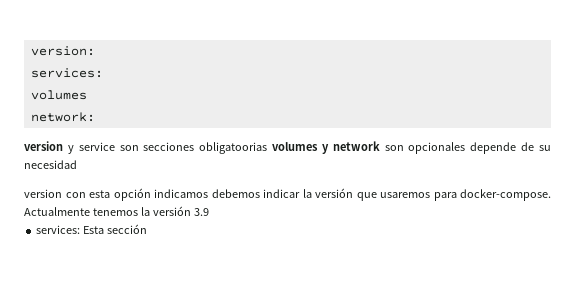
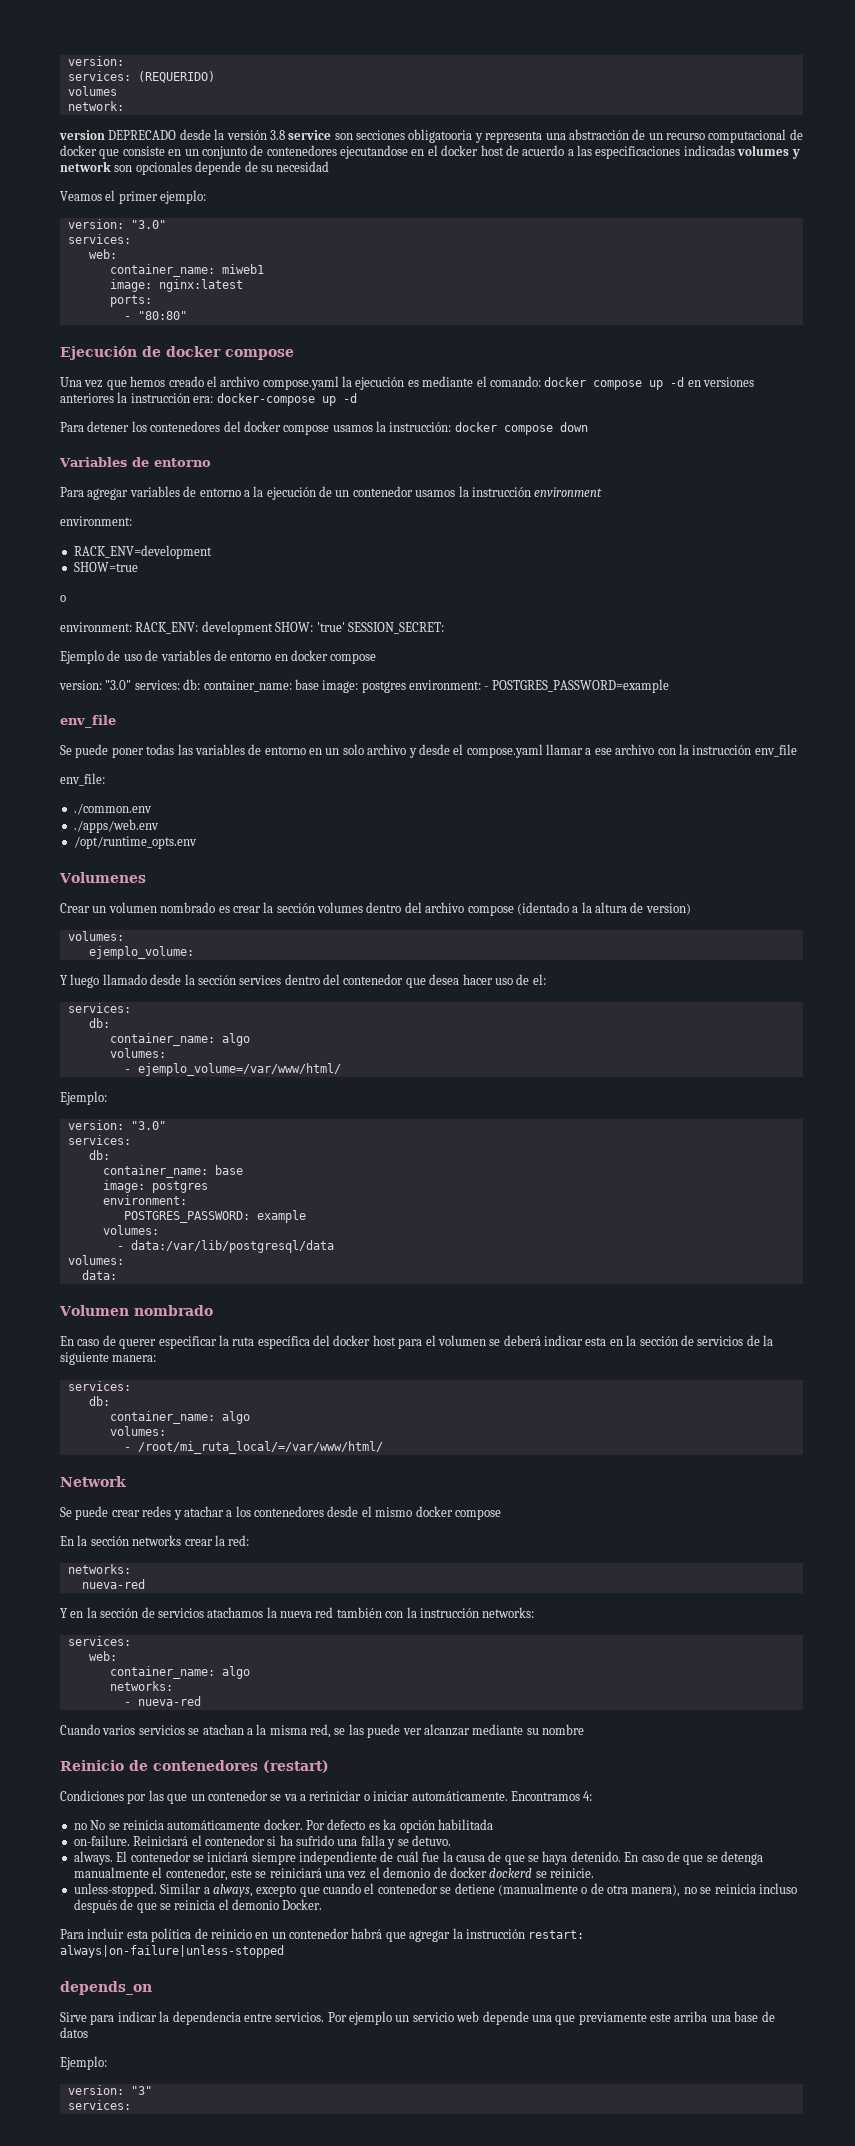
(103, 73) none -> [137,71,215,83] (REQUERIDO)
[67,142,268,154] y service son secciones obligatoorias -> [108,129,803,143] [60,145,735,159] DEPRECADO desde la versión 3.8 service son secciones obligatooria y representa una abstracción de un recurso computacional de docker que consiste en un conjunto de contenedores ejecutandose en el docker host de acuerdo a las especificaciones indicadas
[24,188,551,201] [24,206,209,216] [36,224,148,234] version con esta opción indicamos debemos indicar la versión que usaremos para docker-compose. Actualmente tenemos la versión 3.9 // services: Esta sección -> [60,190,207,204] [67,219,166,229] [67,234,131,244] [88,249,117,259] [109,264,264,277] [109,279,243,292] [109,295,152,307] [123,311,187,320] [60,346,294,360] [60,376,754,390] [60,392,357,406] [60,421,588,435] [59,457,211,467] [60,486,603,500] [60,516,132,526] [73,545,212,559] [73,562,138,572] [60,595,66,602] [60,621,444,635] [60,650,377,664] [59,679,669,693] [60,715,116,728] [60,744,797,758] [60,773,105,786] [73,803,152,815] [73,819,159,833] [73,836,197,849] [59,872,146,883] [60,902,691,916] [67,931,124,941] [88,946,194,959] [60,974,546,988] [67,1003,131,1013] [88,1018,110,1028] [109,1033,250,1046] [109,1048,166,1058] [123,1063,341,1076] [60,1091,107,1105] [67,1120,166,1130] [67,1135,131,1145] [88,1150,110,1160] [102,1165,243,1178] [102,1180,208,1193] [102,1195,187,1205] [123,1210,306,1223] [102,1225,159,1235] [116,1240,334,1253] [67,1255,124,1265] [81,1270,117,1280] [59,1305,213,1316] [60,1335,773,1349] [60,1352,157,1365] [67,1381,131,1391] [88,1396,110,1406] [109,1411,250,1424] [109,1426,166,1436] [123,1441,383,1454] [60,1476,126,1487] [60,1506,501,1520] [60,1535,250,1546] [67,1564,131,1574] [81,1579,145,1589] [60,1607,535,1618] [67,1636,131,1646] [88,1651,117,1661] [109,1666,250,1679] [109,1681,173,1691] [123,1696,201,1706] [60,1724,584,1738] [60,1760,329,1773] [60,1790,593,1804] [73,1819,493,1833] [73,1835,451,1849] [73,1851,763,1865] [73,1867,594,1881] [73,1883,797,1897] [73,1899,323,1913] [60,1928,585,1942] [60,1945,284,1958] [60,1981,152,1995] [60,2011,775,2025] [60,2027,88,2038] [60,2056,107,2070] [67,2085,152,2095] [67,2100,131,2110] Veamos el primer ejemplo: // version: "3.0" // services: // web: // container_name: miweb1 // image: nginx:latest // ports: // - "80:80" // Ejecución de docker compose // Una vez que hemos creado el archivo compose.yaml la ejecución es mediante el comando: docker compose up -d en versiones anteriores la instrucción era: docker-compose up -d // Para detener los contenedores del docker compose usamos la instrucción: docker compose down // Variables de entorno // Para agregar variables de entorno a la ejecución de un contenedor usamos la instrucción environment // environment: // RACK_ENV=development // SHOW=true // o // environment: RACK_ENV: development SHOW: 'true' SESSION_SECRET: // Ejemplo de uso de variables de entorno en docker compose // version: "3.0" services: db: container_name: base image: postgres environment: - POSTGRES_PASSWORD=example // env_file // Se puede poner todas las variables de entorno en un solo archivo y desde el compose.yaml llamar a ese archivo con la instrucción env_file // env_file: // ./common.env // ./apps/web.env // /opt/runtime_opts.env // Volumenes // Crear un volumen nombrado es crear la sección volumes dentro del archivo compose (identado a la altura de version) // volumes: // ejemplo_volume: // Y luego llamado desde la sección services dentro del contenedor que desea hacer uso de el: // services: // db: // container_name: algo // volumes: // - ejemplo_volume=/var/www/html/ // Ejemplo: // version: "3.0" // services: // db: // container_name: base // image: postgres // environment: // POSTGRES_PASSWORD: example // volumes: // - data:/var/lib/postgresql/data // volumes: // data: // Volumen nombrado // En caso de querer especificar la ruta específica del docker host para el volumen se deberá indicar esta en la sección de servicios de la siguiente manera: // services: // db: // container_name: algo // volumes: // - /root/mi_ruta_local/=/var/www/html/ // Network // Se puede crear redes y atachar a los contenedores desde el mismo docker compose // En la sección networks crear la red: // networks: // nueva-red // Y en la sección de servicios atachamos la nueva red también con la instrucción networks: // services: // web: // container_name: algo // networks: // - nueva-red // Cuando varios servicios se atachan a la misma red, se las puede ver alcanzar mediante su nombre // Reinicio de contenedores (restart) // Condiciones por las que un contenedor se va a reriniciar o iniciar automáticamente. Encontramos 4: // no No se reinicia automáticamente docker. Por defecto es ka opción habilitada // on-failure. Reiniciará el contenedor si ha sufrido una falla y se detuvo. // always. El contenedor se iniciará siempre independiente de cuál fue la causa de que se haya detenido. En caso de que se detenga manualmente el contenedor, este se reiniciará una vez el demonio de docker dockerd se reinicie. // unless-stopped. Similar a always, excepto que cuando el contenedor se detiene (manualmente o de otra manera), no se reinicia incluso después de que se reinicia el demonio Docker. // Para incluir esta política de reinicio en un contenedor habrá que agregar la instrucción restart: always|on-failure|unless-stopped // depends_on // Sirve para indicar la dependencia entre servicios. Por ejemplo un servicio web depende una que previamente este arriba una base de datos // Ejemplo: // version: "3" // services:

